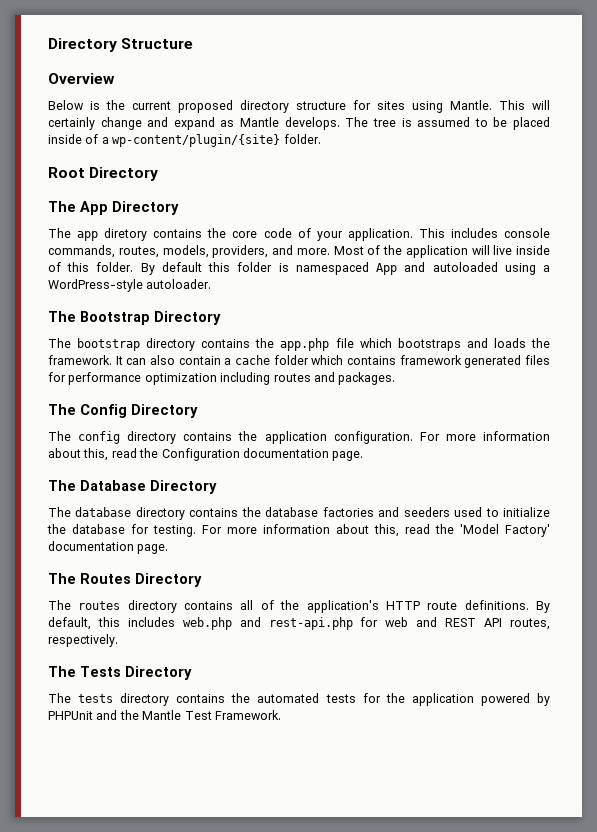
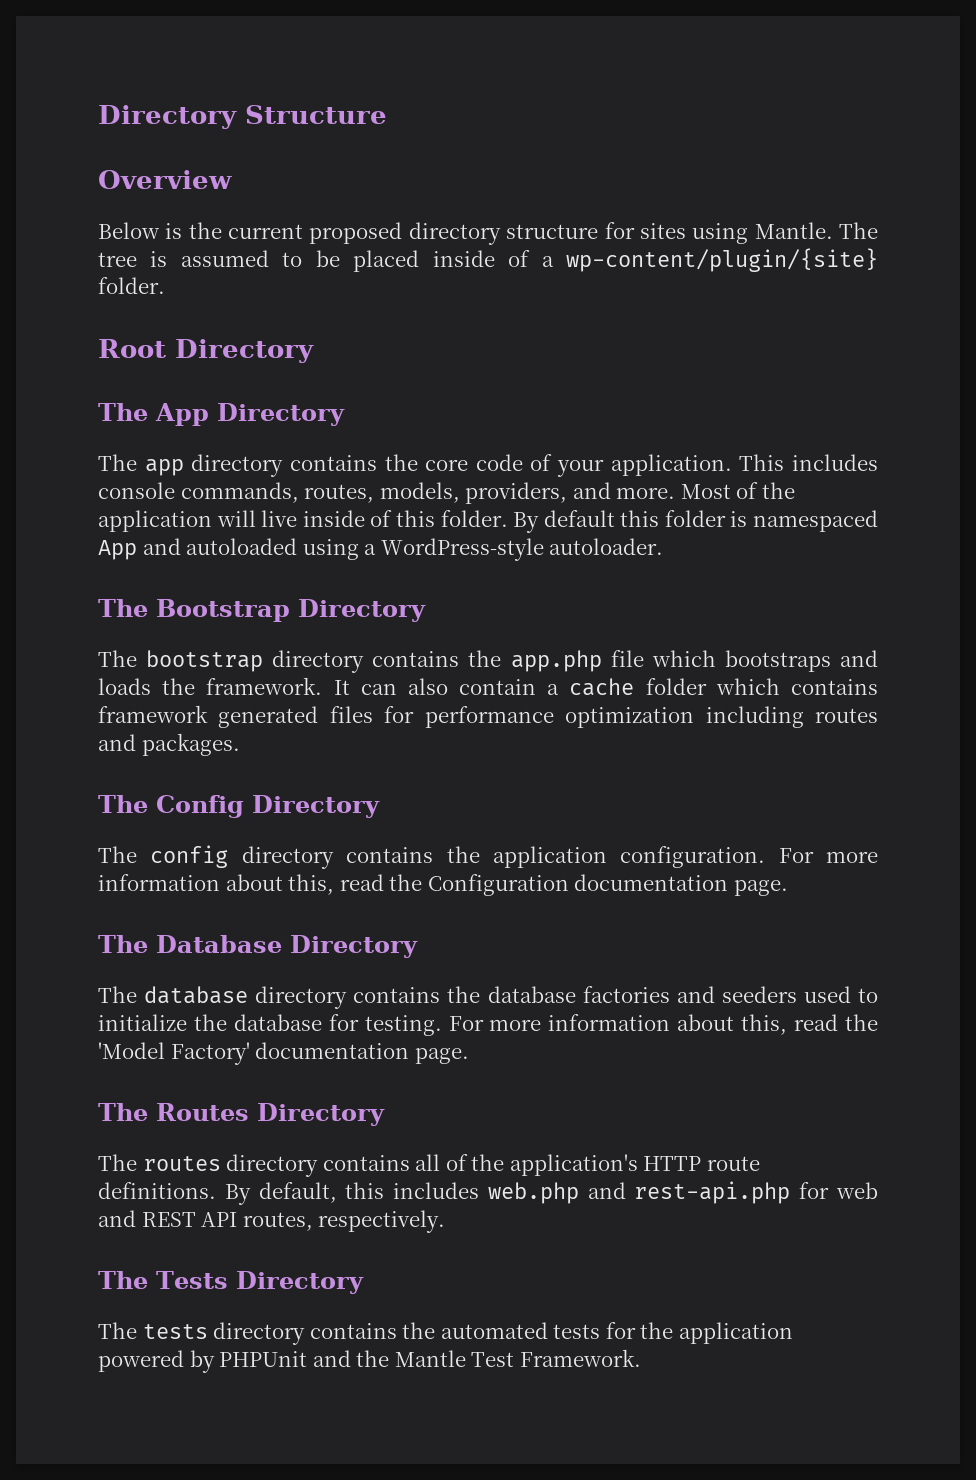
[499,100,550,110] [48,117,340,130] This will certainly change and expand as Mantle develops. -> (833, 230) none
[104,228,148,241] diretory -> [191,454,284,477] directory

